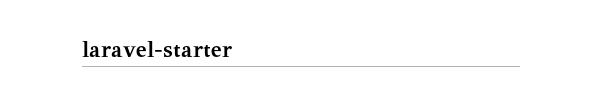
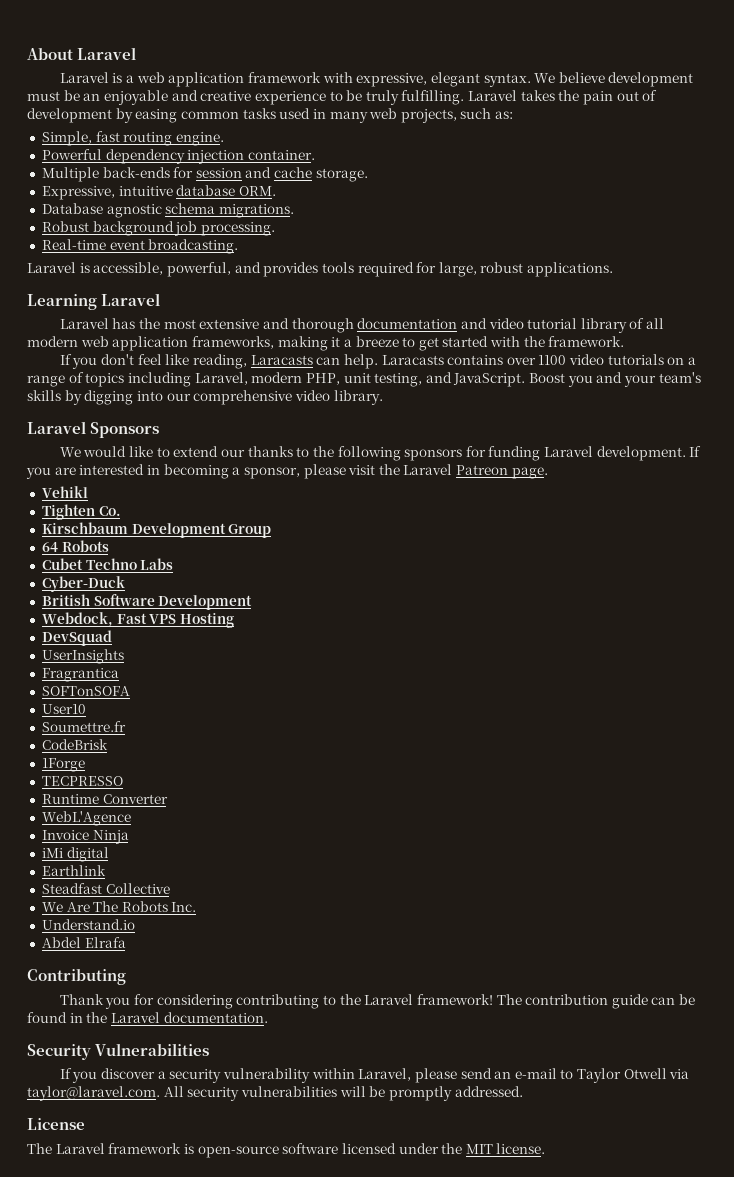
[82,41,232,58] laravel-starter -> [27,47,137,60] [59,72,694,87] [27,90,658,105] [27,108,514,123] [41,131,224,146] [41,149,315,164] [41,167,368,182] [41,185,276,200] [41,203,294,218] [41,221,275,236] [41,239,239,254] [27,262,614,277] [27,293,161,310] [59,318,665,333] [27,336,625,351] [59,354,697,369] [27,372,701,387] [27,390,383,405] [27,421,160,438] [59,446,702,461] [26,464,548,479] [41,486,88,498] [41,504,121,520] [41,522,272,538] [41,540,109,552] [41,558,174,570] [41,576,125,592] [41,594,253,610] [41,612,234,628] [41,630,112,646] [41,649,124,664] [41,668,119,682] [41,686,130,696] [41,704,86,714] [41,721,126,732] [41,739,108,750] [41,758,85,772] [41,776,123,786] [41,794,168,804] [41,811,131,826] [41,830,129,844] [41,847,109,862] [41,865,106,876] [41,883,170,894] [41,901,197,912] [41,919,135,930] [41,937,126,948] [27,969,126,985] [59,994,696,1009] [27,1012,268,1023] [27,1043,210,1060] [59,1068,690,1083] [27,1086,523,1101] [27,1118,85,1130] [27,1143,546,1158] About Laravel // Laravel is a web application framework with expressive, elegant syntax. We believe development must be an enjoyable and creative experience to be truly fulfilling. Laravel takes the pain out of development by easing common tasks used in many web projects, such as: // Simple, fast routing engine. // Powerful dependency injection container. // Multiple back-ends for session and cache storage. // Expressive, intuitive database ORM. // Database agnostic schema migrations. // Robust background job processing. // Real-time event broadcasting. // Laravel is accessible, powerful, and provides tools required for large, robust applications. // Learning Laravel // Laravel has the most extensive and thorough documentation and video tutorial library of all modern web application frameworks, making it a breeze to get started with the framework. // If you don't feel like reading, Laracasts can help. Laracasts contains over 1100 video tutorials on a range of topics including Laravel, modern PHP, unit testing, and JavaScript. Boost you and your team's skills by digging into our comprehensive video library. // Laravel Sponsors // We would like to extend our thanks to the following sponsors for funding Laravel development. If you are interested in becoming a sponsor, please visit the Laravel Patreon page. // Vehikl // Tighten Co. // Kirschbaum Development Group // 64 Robots // Cubet Techno Labs // Cyber-Duck // British Software Development // Webdock, Fast VPS Hosting // DevSquad // UserInsights // Fragrantica // SOFTonSOFA // User10 // Soumettre.fr // CodeBrisk // 1Forge // TECPRESSO // Runtime Converter // WebL'Agence // Invoice Ninja // iMi digital // Earthlink // Steadfast Collective // We Are The Robots Inc. // Understand.io // Abdel Elrafa // Contributing // Thank you for considering contributing to the Laravel framework! The contribution guide can be found in the Laravel documentation. // Security Vulnerabilities // If you discover a security vulnerability within Laravel, please send an e-mail to Taylor Otwell via taylor@laravel.com. All security vulnerabilities will be promptly addressed. // License // The Laravel framework is open-source software licensed under the MIT license.

